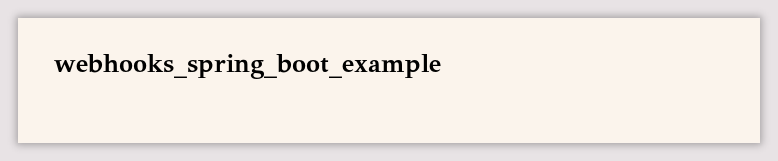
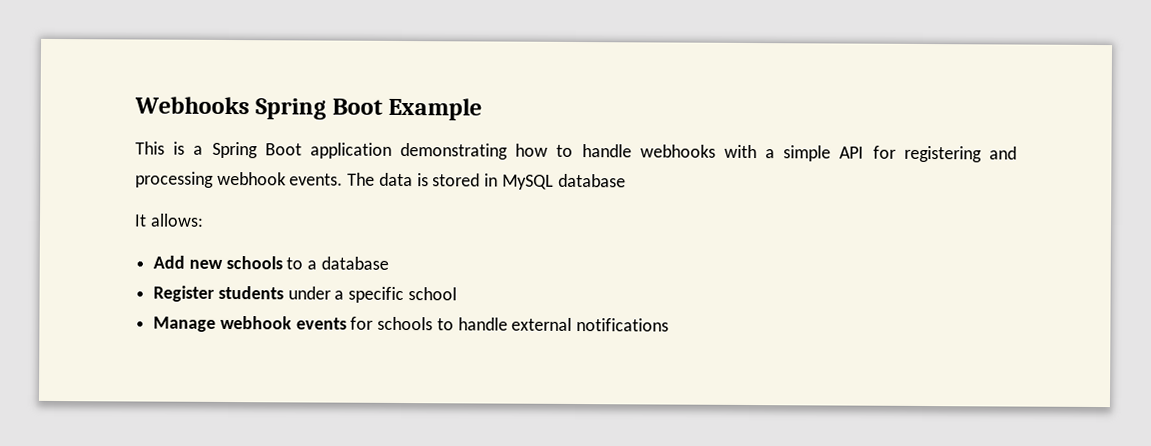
[54,54,441,79] webhooks_spring_boot_example -> [134,96,483,121] [135,141,1017,163] [135,171,626,190] [134,213,204,227] [153,255,389,270] [153,285,457,304] [153,315,670,332] Webhooks Spring Boot Example // This is a Spring Boot application demonstrating how to handle webhooks with a simple API for registering and processing webhook events. The data is stored in MySQL database // It allows: // Add new schools to a database // Register students under a specific school // Manage webhook events for schools to handle external notifications

